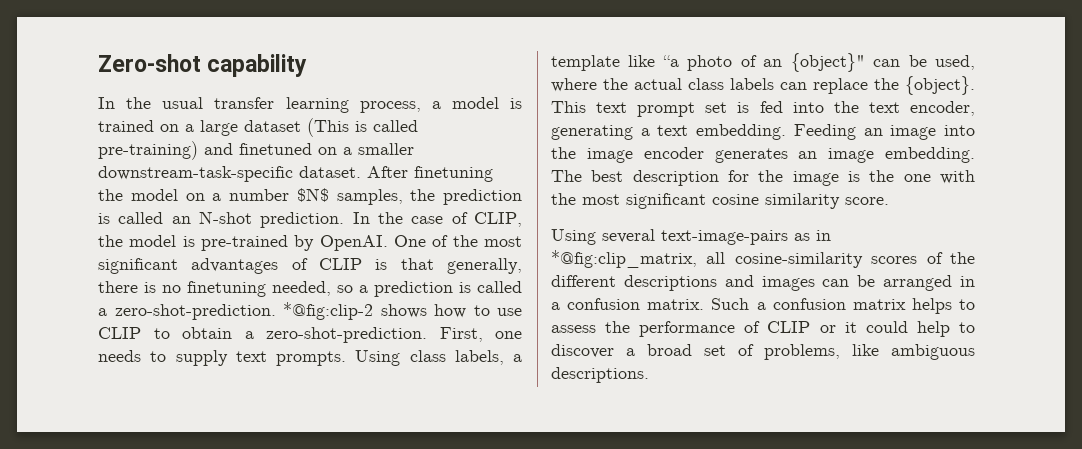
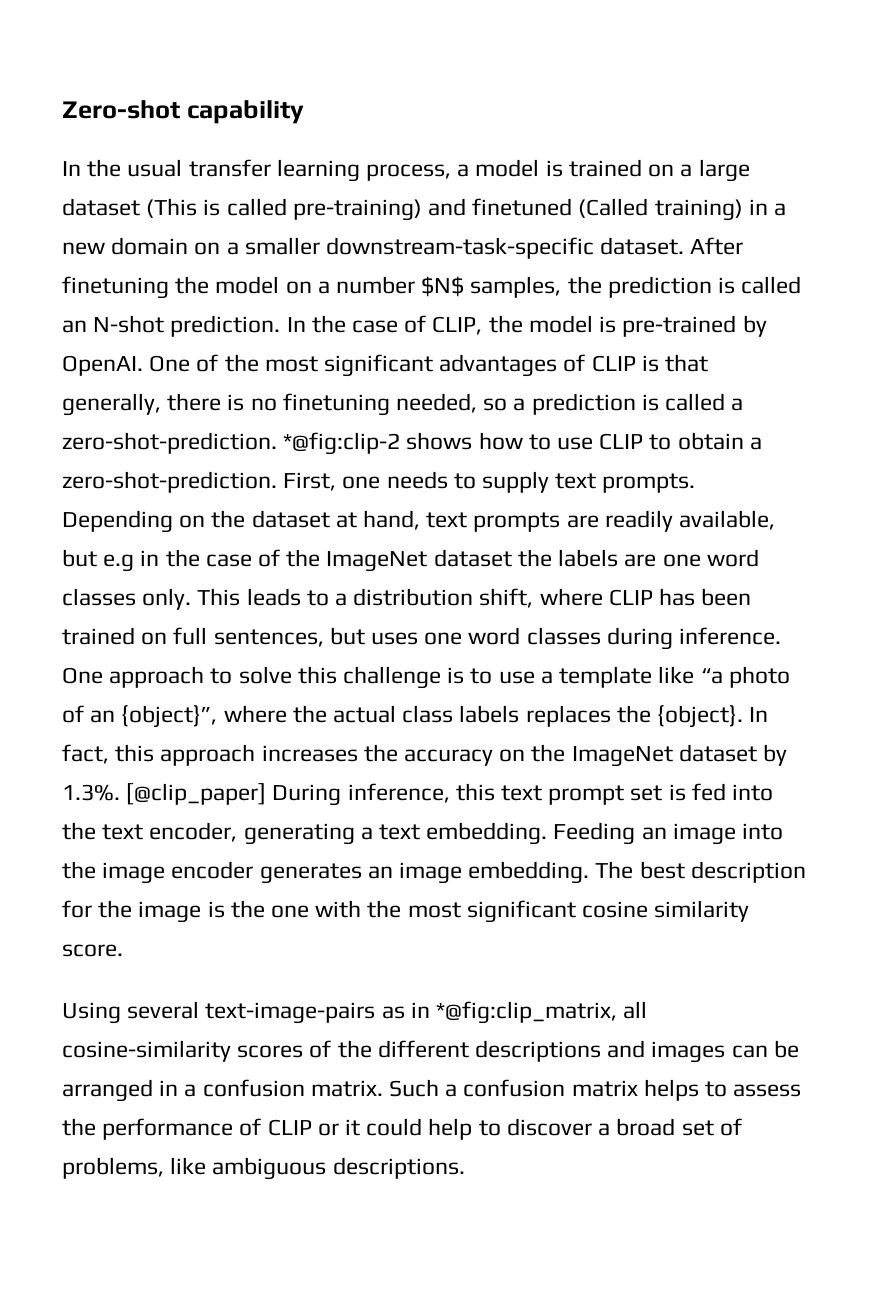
(312, 149) none -> [578,198,787,221] [62,237,189,255] (Called training) in a new domain
[355,350,504,366] Using class labels, -> [62,510,776,533] [62,549,759,572] [62,588,752,610] [62,627,782,650] [62,666,535,689] Depending on the dataset at hand, text prompts are readily available, but e.g in the case of the ImageNet dataset the labels are one word classes only. This leads to a distribution shift, where CLIP has been trained on full sentences, but uses one word classes during inference. One approach to solve this challenge is to use
[790,53,976,72] {object}" can be used, -> [121,705,218,728] {object}”,
[780,76,975,95] [551,101,586,113] can replace the {object}. This -> [525,705,769,728] [62,744,788,767] [62,783,495,806] replaces the {object}. In fact, this approach increases the accuracy on the ImageNet dataset by 1.3%. [@clip_paper] During inference, this

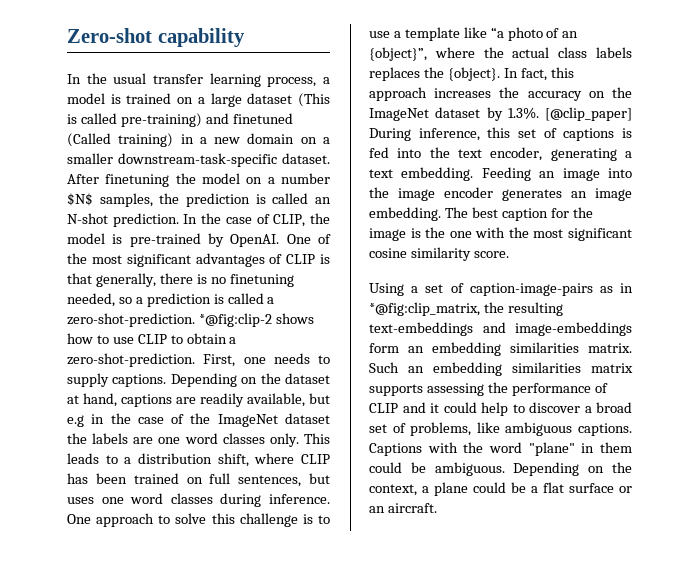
[555,473,696,493] text prompts. -> [112,374,167,387] captions.
[426,512,561,532] text prompts -> [121,394,172,407] captions
[501,785,663,805] text prompt set -> [518,128,615,141] set of captions
[690,861,806,883] description -> [501,208,548,221] caption
[127,1001,648,1024] [62,1040,799,1063] [62,1079,802,1102] several text-image-pairs as in *@fig:clip_matrix, all cosine-similarity scores of the different descriptions and images can be arranged in a confusion matrix. Such a confusion matrix helps to assess -> [411,283,633,296] [369,302,563,316] [369,322,632,336] [369,342,632,356] [369,362,633,376] [369,383,484,396] a set of caption-image-pairs as in *@fig:clip_matrix, the resulting text-embeddings and image-embeddings form an embedding similarities matrix. Such an embedding similarities matrix supports assessing
[317,1123,339,1136] or -> [402,402,426,413] and
[332,1157,465,1179] descriptions. -> [578,423,632,436] [369,442,632,456] [369,462,632,476] [369,482,632,496] [369,503,437,513] captions. Captions with the word "plane" in them could be ambiguous. Depending on the context, a plane could be a flat surface or an aircraft.

